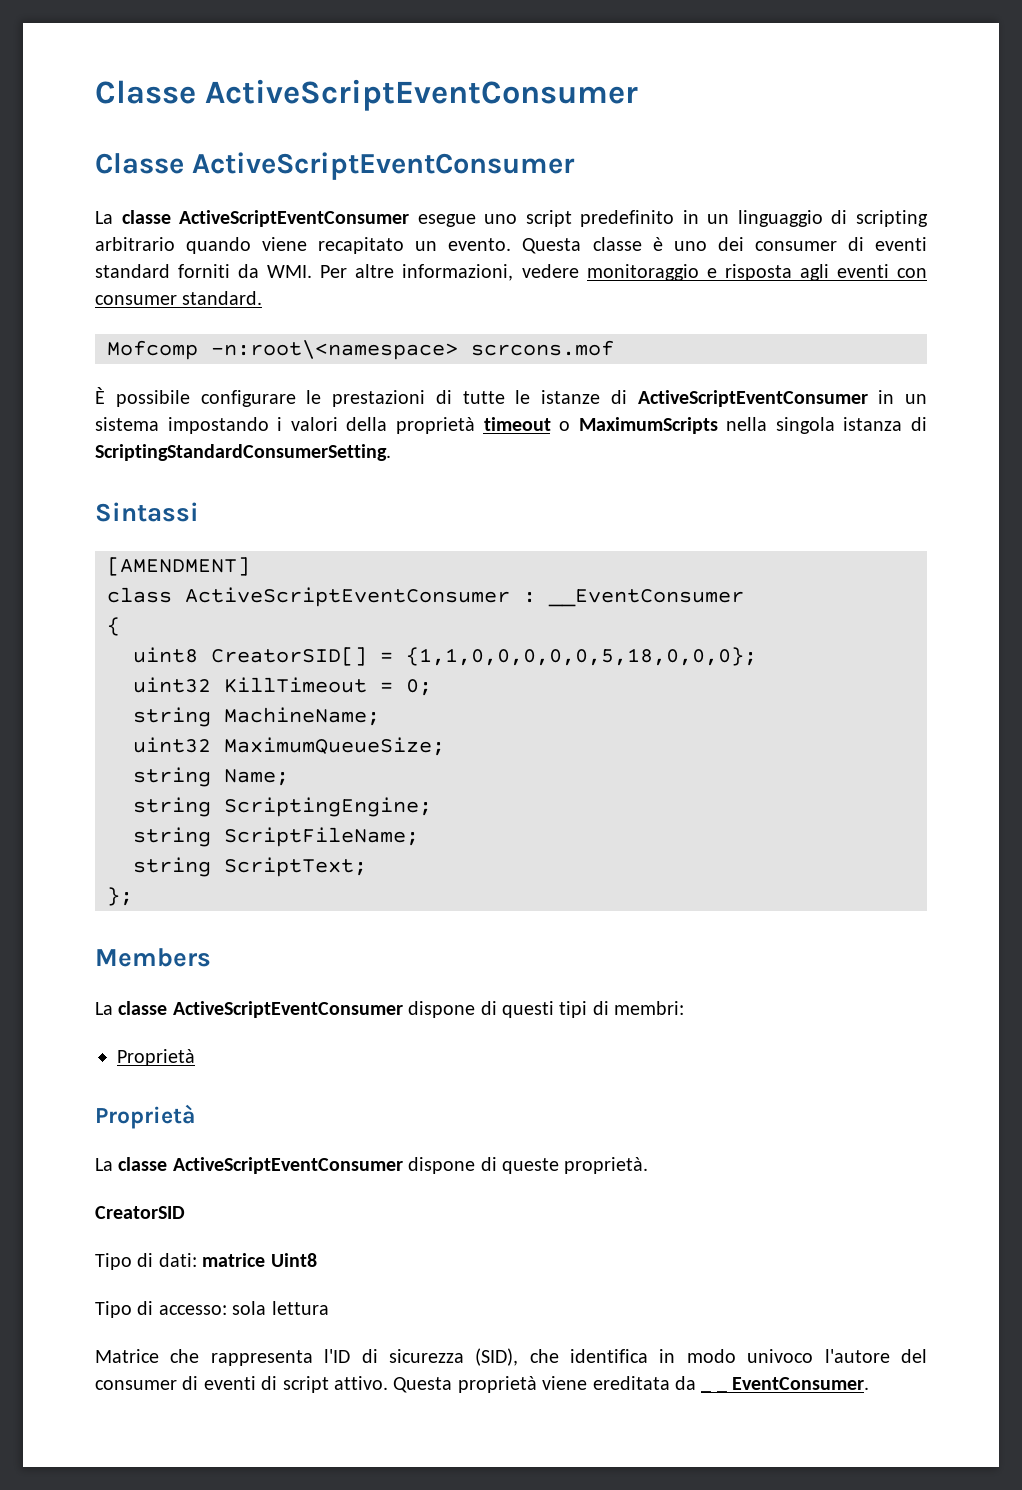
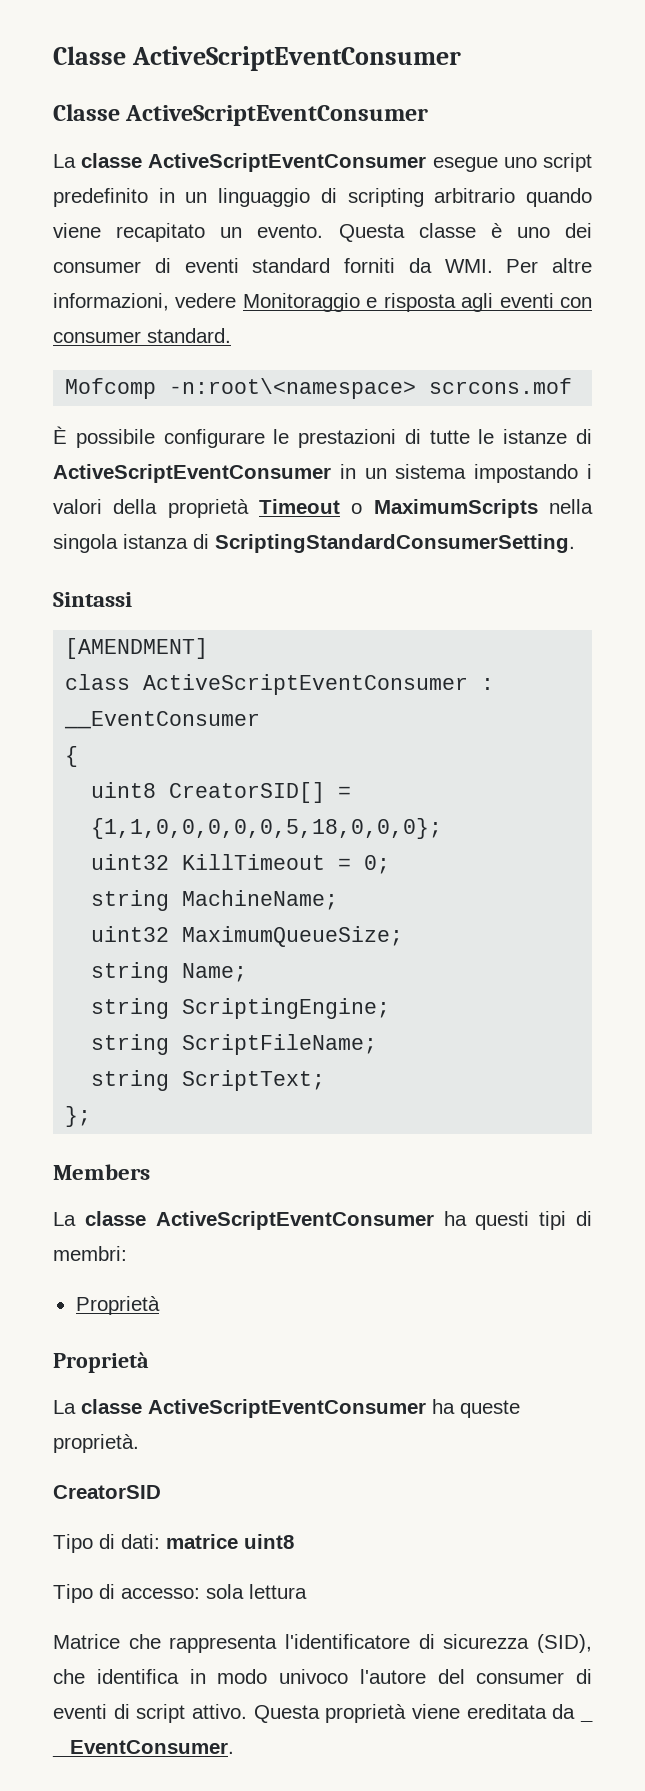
[586,264,699,281] monitoraggio -> [242,293,360,312] Monitoraggio
[483,417,551,431] timeout -> [259,499,340,514] Timeout
[408,1001,497,1018] dispone di -> [443,1211,467,1226] ha
[408,1157,497,1174] dispone di -> [432,1399,455,1414] ha
[270,1253,317,1267] Uint8 -> [244,1534,294,1549] uint8
[324,1349,351,1363] l'ID -> [285,1634,410,1649] l'identificatore

